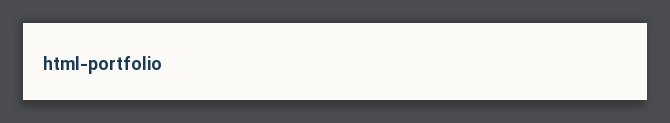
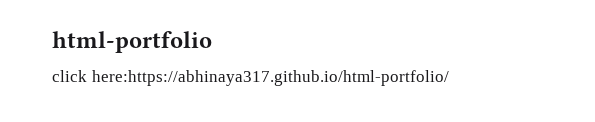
(162, 65) none -> [52,70,449,86] // click here:https://abhinaya317.github.io/html-portfolio/

